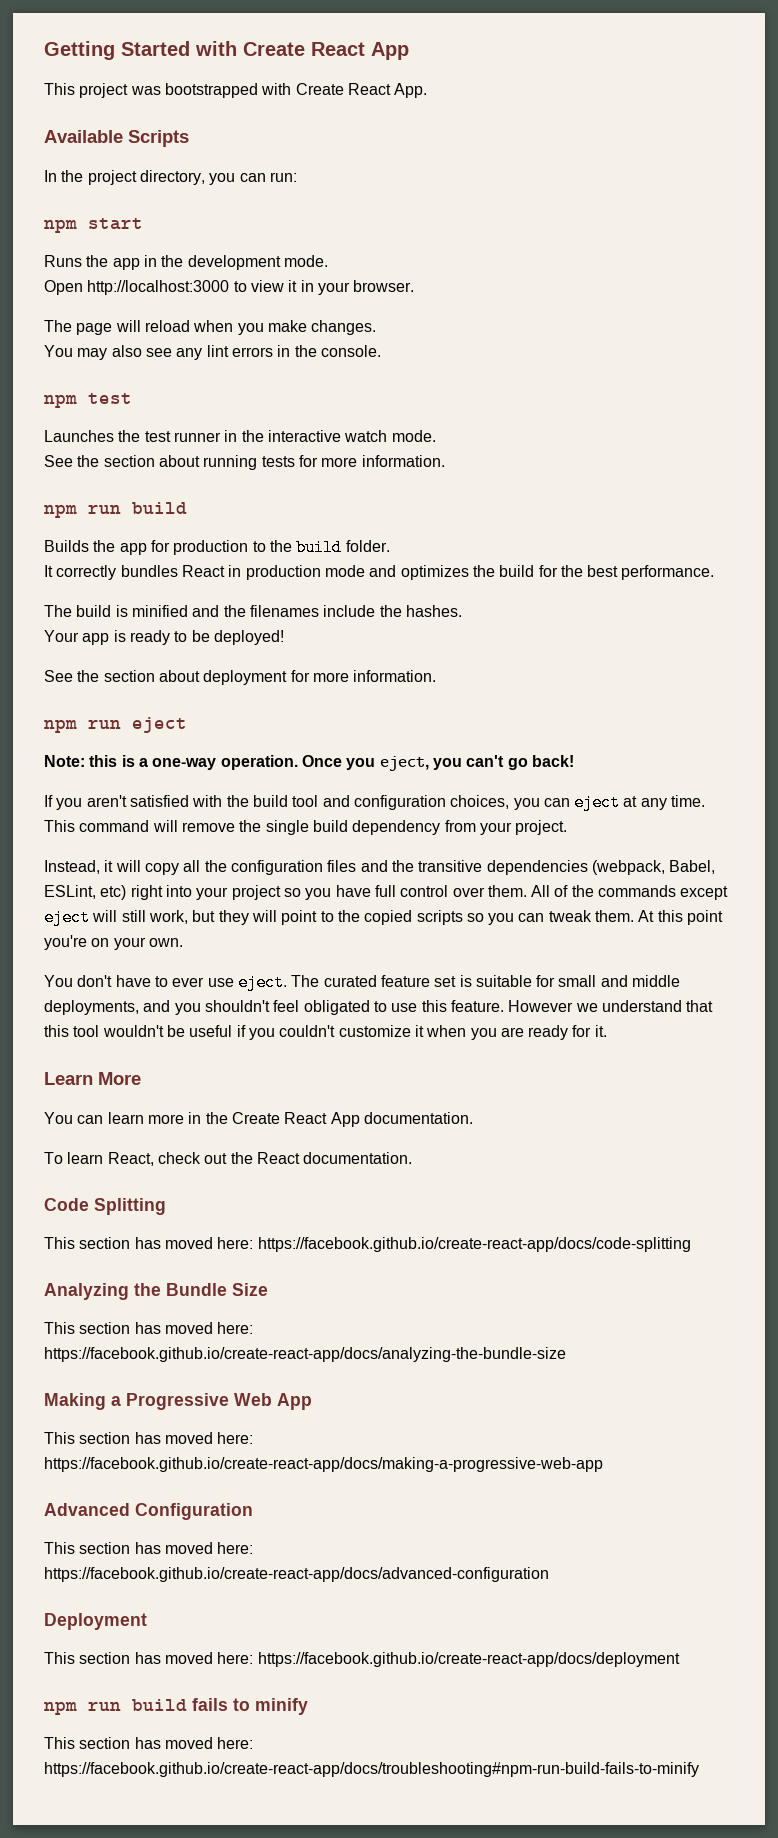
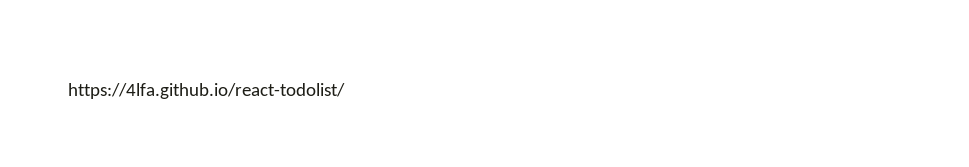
[44,41,409,60] [44,83,428,98] [44,130,189,147] [44,170,297,185] [44,218,143,233] [44,255,328,270] [44,280,415,295] [44,320,377,335] [44,345,381,360] [44,393,132,408] [44,430,436,442] [44,455,445,470] [44,502,187,518] [44,539,390,556] [44,565,715,580] [44,605,462,617] [44,630,284,645] [44,670,437,685] [44,717,187,733] [44,755,574,771] [44,794,706,811] [44,820,568,835] [44,860,716,875] [44,885,729,900] [44,909,724,926] [44,935,183,950] [44,974,681,991] [44,1000,714,1015] [44,1025,607,1040] [44,1072,141,1085] [44,1112,473,1127] [44,1152,413,1166] [44,1198,166,1215] [44,1237,691,1252] [44,1283,268,1300] [44,1322,254,1334] [44,1347,566,1362] [44,1393,312,1410] [44,1432,254,1444] [44,1457,603,1472] [44,1503,253,1520] [44,1542,254,1554] [44,1567,549,1582] [44,1613,147,1630] [44,1652,680,1667] [44,1698,308,1715] [44,1737,254,1749] [44,1762,699,1777] Getting Started with Create React App // This project was bootstrapped with Create React App. // Available Scripts // In the project directory, you can run: // npm start // Runs the app in the development mode. // Open http://localhost:3000 to view it in your browser. // The page will reload when you make changes. // You may also see any lint errors in the console. // npm test // Launches the test runner in the interactive watch mode. // See the section about running tests for more information. // npm run build // Builds the app for production to the build folder. // It correctly bundles React in production mode and optimizes the build for the best performance. // The build is minified and the filenames include the hashes. // Your app is ready to be deployed! // See the section about deployment for more information. // npm run eject // Note: this is a one-way operation. Once you eject, you can't go back! // If you aren't satisfied with the build tool and configuration choices, you can eject at any time. This command will remove the single build dependency from your project. // Instead, it will copy all the configuration files and the transitive dependencies (webpack, Babel, ESLint, etc) right into your project so you have full control over them. All of the commands except eject will still work, but they will point to the copied scripts so you can tweak them. At this point you're on your own. // You don't have to ever use eject. The curated feature set is suitable for small and middle deployments, and you shouldn't feel obligated to use this feature. However we understand that this tool wouldn't be useful if you couldn't customize it when you are ready for it. // Learn More // You can learn more in the Create React App documentation. // To learn React, check out the React documentation. // Code Splitting // This section has moved here: https://facebook.github.io/create-react-app/docs/code-splitting // Analyzing the Bundle Size // This section has moved here: https://facebook.github.io/create-react-app/docs/analyzing-the-bundle-size // Making a Progressive Web App // This section has moved here: https://facebook.github.io/create-react-app/docs/making-a-progressive-web-app // Advanced Configuration // This section has moved here: https://facebook.github.io/create-react-app/docs/advanced-configuration // Deployment // This section has moved here: https://facebook.github.io/create-react-app/docs/deployment // npm run build fails to minify // This section has moved here: https://facebook.github.io/create-react-app/docs/troubleshooting#npm-run-build-fails-to-minify -> [68,83,345,99] https://4lfa.github.io/react-todolist/

